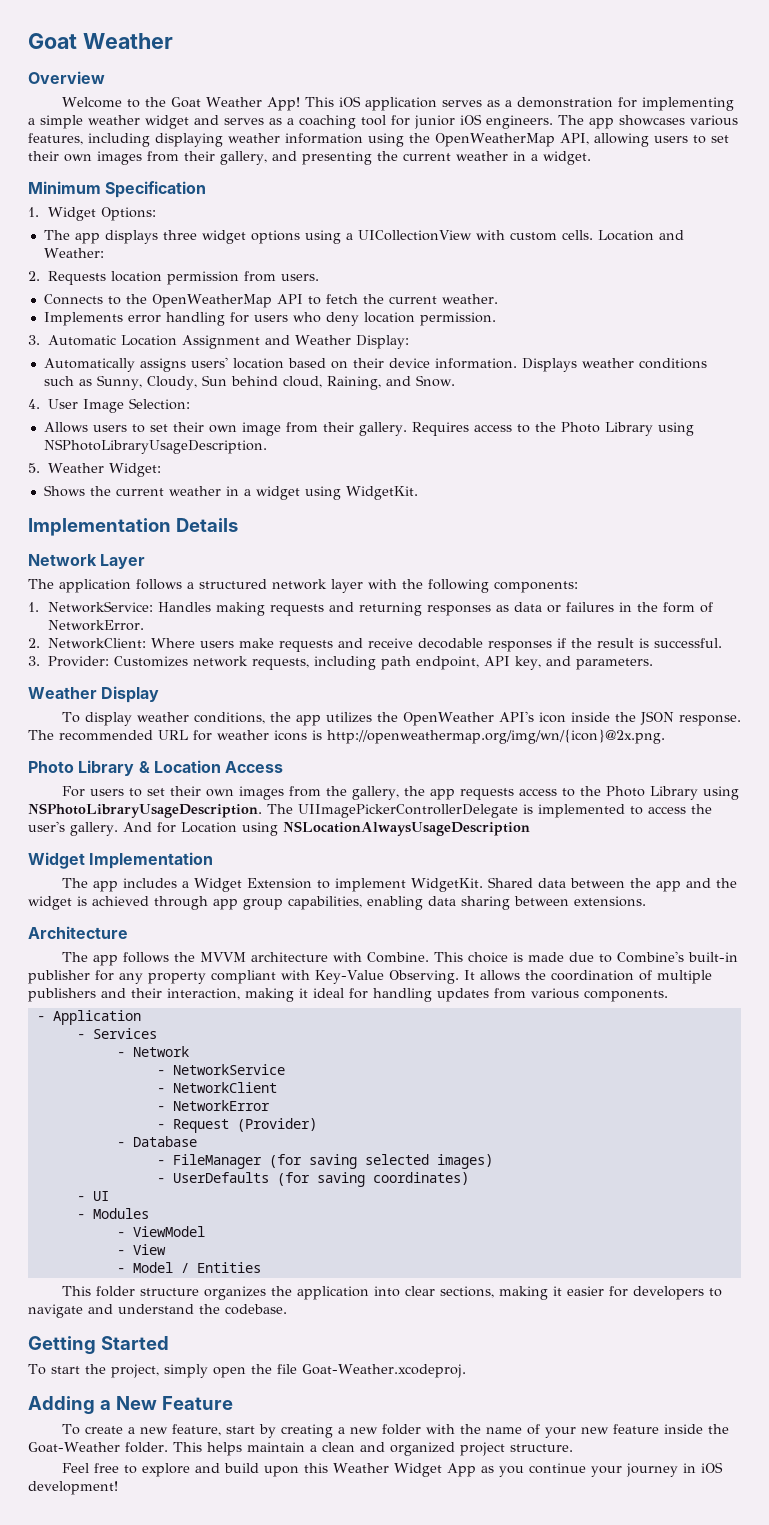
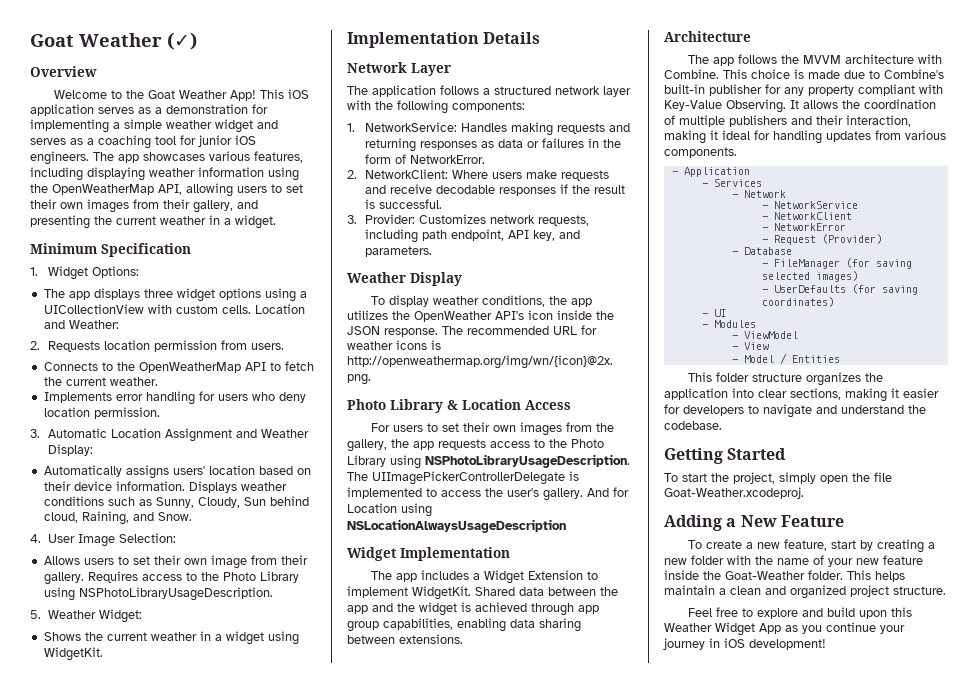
[28,33,173,49] Goat Weather -> [30,32,197,50] Goat Weather (✓)

